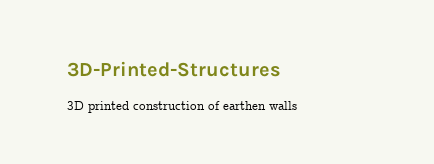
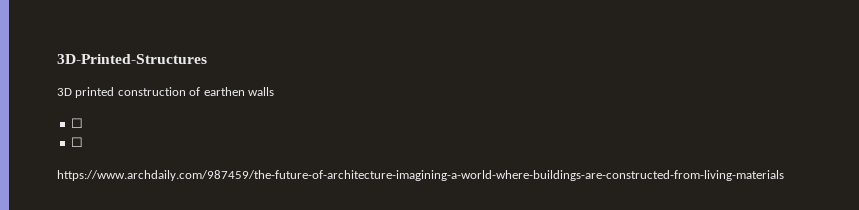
(297, 105) none -> [70,118,83,128] [70,137,83,147] [57,170,784,181] // ☐ // ☐ // https://www.archdaily.com/987459/the-future-of-architecture-imagining-a-world-where-buildings-are-constructed-from-living-materials

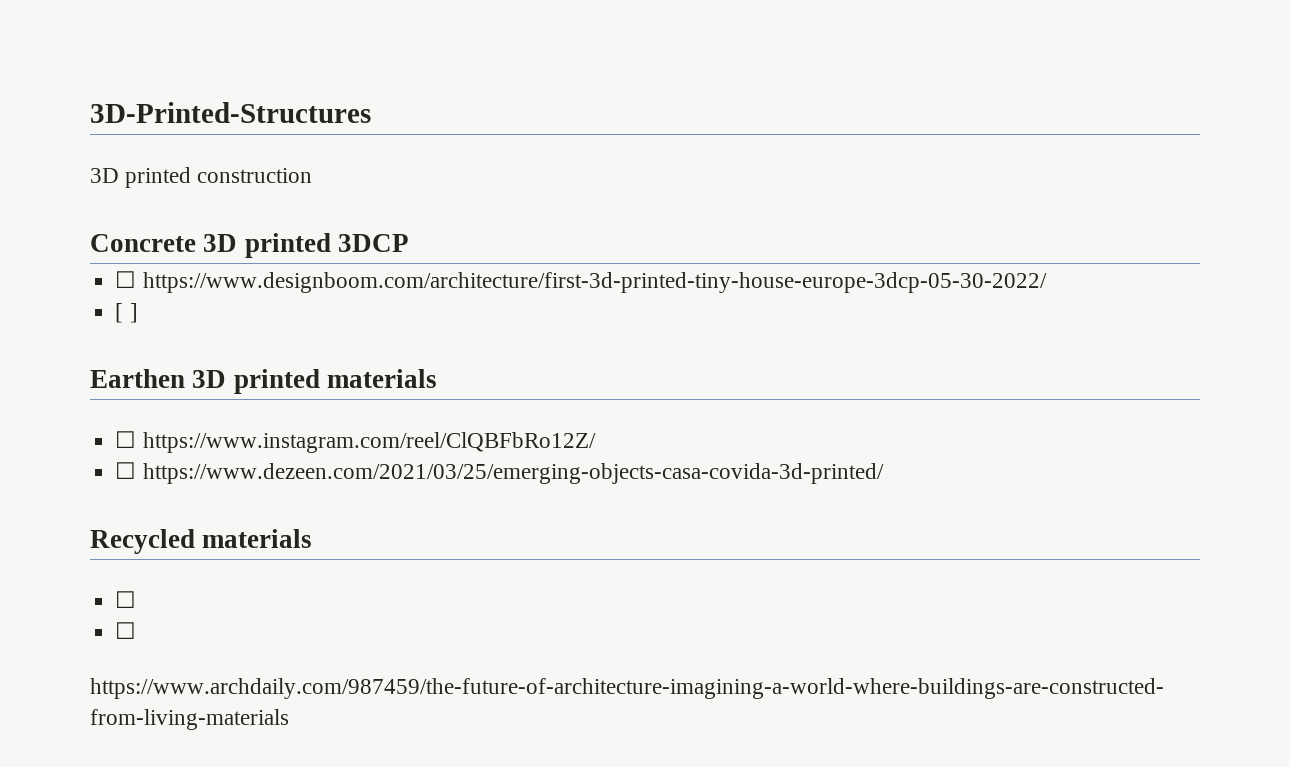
[189,87,274,96] of earthen walls -> [90,233,409,258] [115,271,1047,293] [115,303,138,323] [90,369,437,394] [115,431,596,453] [115,462,884,484] [90,529,313,554] // Concrete 3D printed 3DCP // ☐ https://www.designboom.com/architecture/first-3d-printed-tiny-house-europe-3dcp-05-30-2022/ // [ ] // Earthen 3D printed materials // ☐ https://www.instagram.com/reel/ClQBFbRo12Z/ // ☐ https://www.dezeen.com/2021/03/25/emerging-objects-casa-covida-3d-printed/ // Recycled materials

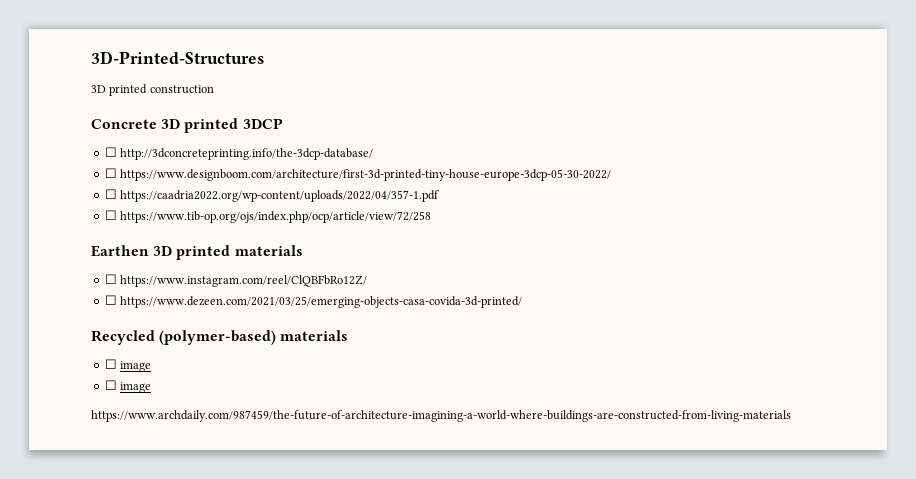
(409, 243) none -> [104,147,374,160] // ☐ http://3dconcreteprinting.info/the-3dcp-database/
[115,303,138,323] [ ] -> [104,189,440,202] [104,210,432,223] ☐ https://caadria2022.org/wp-content/uploads/2022/04/357-1.pdf // ☐ https://www.tib-op.org/ojs/index.php/ocp/article/view/72/258
[202,529,313,548] [115,591,137,608] [115,622,137,639] materials // ☐ // ☐ -> [159,330,349,345] [104,359,152,372] [104,380,152,393] (polymer-based) materials // ☐ image // ☐ image

